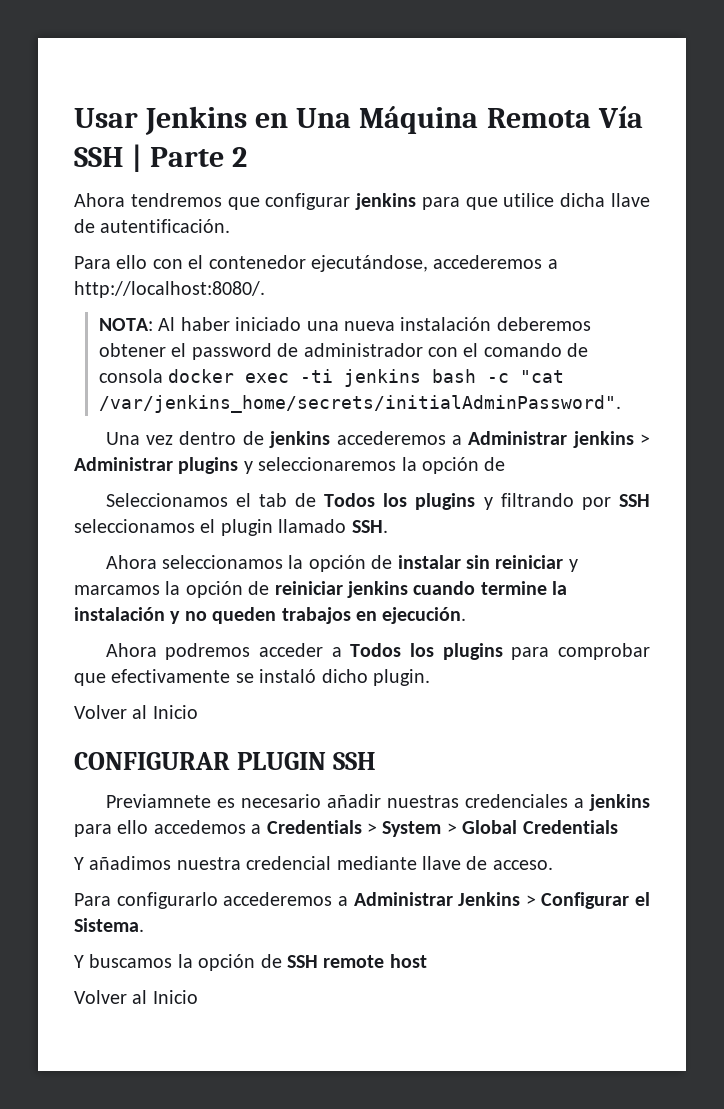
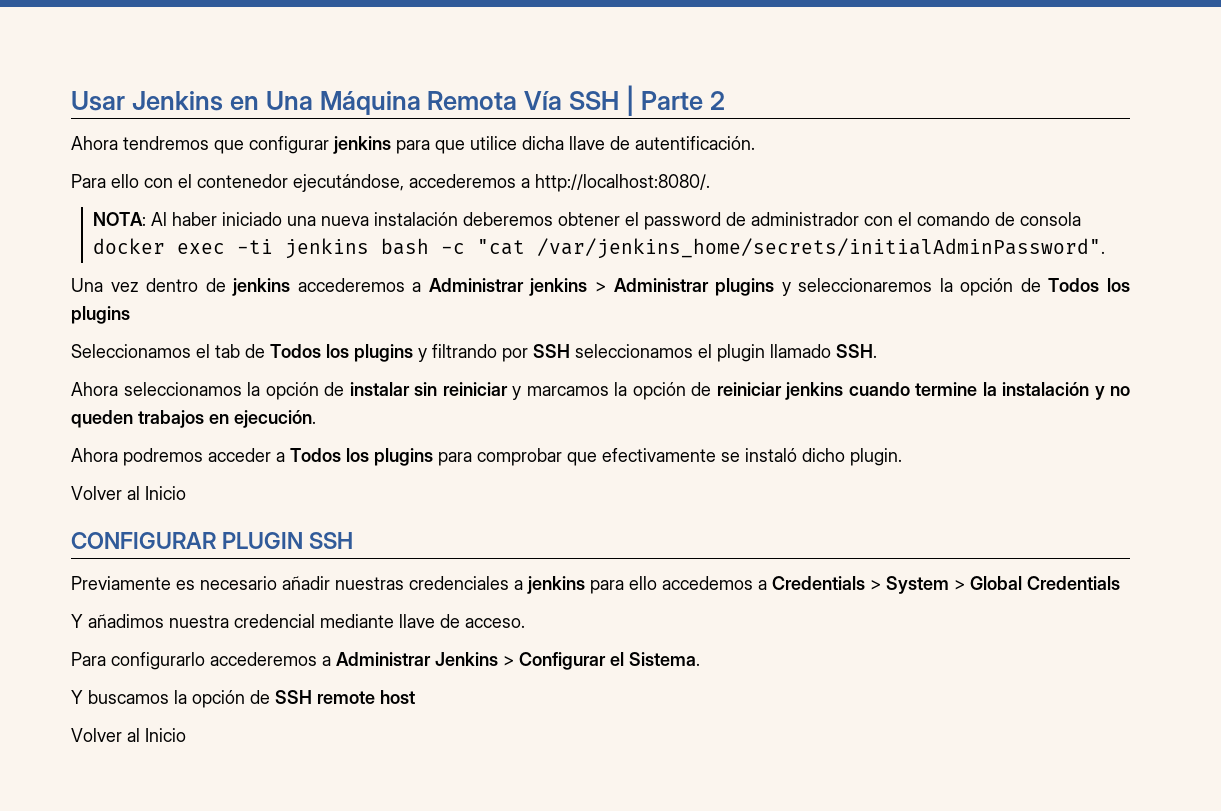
(506, 464) none -> [1048,278,1130,292] [71,306,130,324] Todos los plugins
[105,794,211,808] Previamnete -> [71,576,171,590] Previamente

